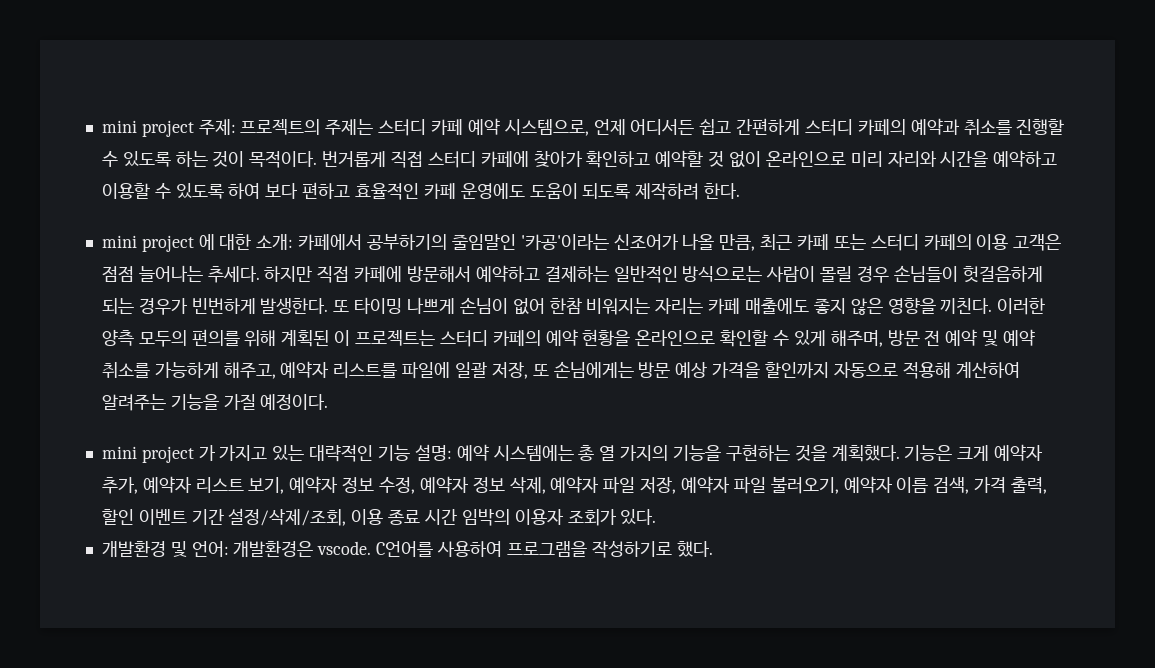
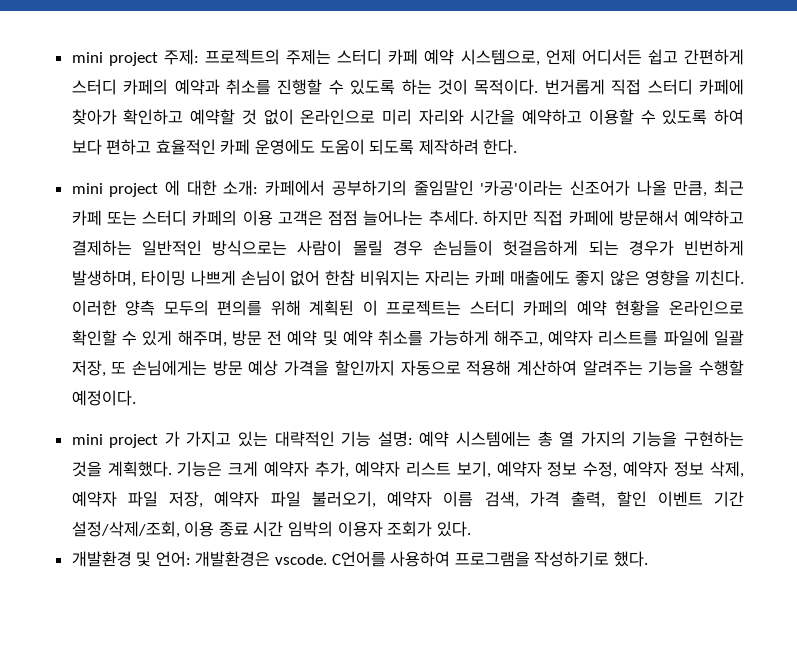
[260,298,350,314] 발생한다. 또 -> [71,270,136,287] 발생하며,
[223,394,256,410] 가질 -> [698,360,744,376] 수행할

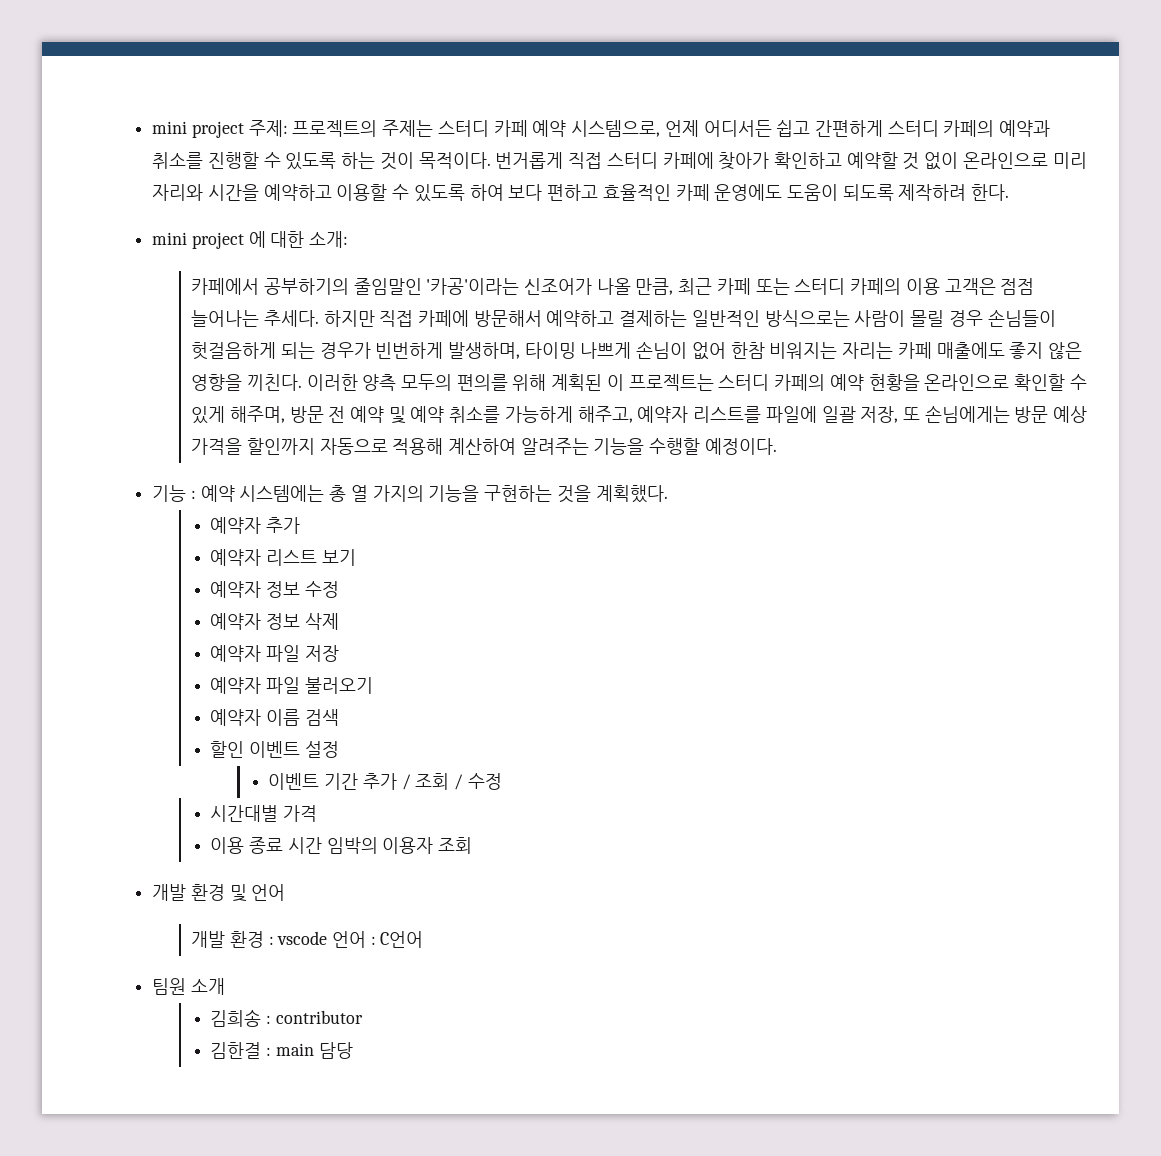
(259, 188) none -> (349, 239) //
[71,431,413,448] mini project 가 가지고 있는 대략적인 기능 설명: -> [152,485,196,502] 기능 :
[177,461,350,478] 기능은 크게 예약자 추가, -> [210,517,301,534] // 예약자 추가 //
[456,461,744,478] [71,491,376,508] 보기, 예약자 정보 수정, 예약자 정보 삭제, 예약자 파일 저장, 예약자 파일 불러오기, -> [321,549,356,566] [210,581,339,598] [210,613,339,630] [210,645,339,662] [210,677,373,694] 보기 // 예약자 정보 수정 // 예약자 정보 삭제 // 예약자 파일 저장 // 예약자 파일 불러오기 //
[484,491,744,508] [71,521,180,538] 검색, 가격 출력, 할인 이벤트 기간 설정/삭제/조회, -> [304,709,339,726] [210,741,339,758] [268,773,502,790] [210,805,318,822] 검색 // 할인 이벤트 설정 // 이벤트 기간 추가 / 조회 / 수정 // 시간대별 가격 //
[387,521,471,537] [71,551,649,567] 조회가 있다. // 개발환경 및 언어: 개발환경은 vscode. C언어를 사용하여 프로그램을 작성하기로 했다. -> [437,837,472,854] [152,884,286,902] [191,931,424,948] [152,978,225,995] [210,1009,363,1027] [210,1042,353,1059] 조회 // 개발 환경 및 언어 // 개발 환경 : vscode 언어 : C언어 // 팀원 소개 // 김희송 : contributor // 김한결 : main 담당

